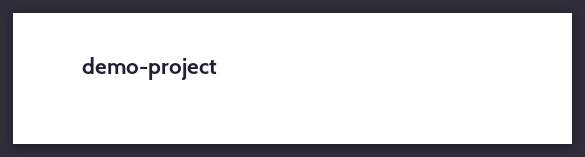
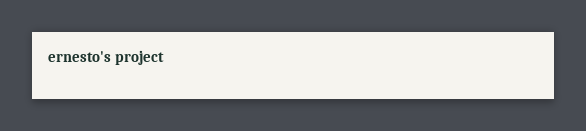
[82,57,217,80] demo-project -> [48,50,165,65] ernesto's project

